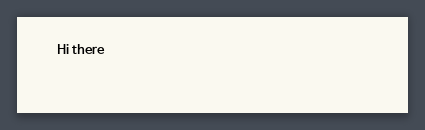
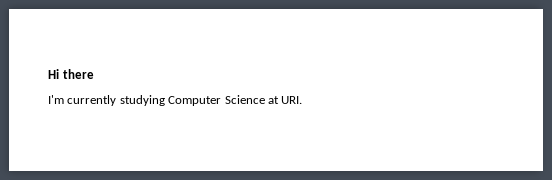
(106, 49) none -> [48,95,303,106] // I'm currently studying Computer Science at URI.

